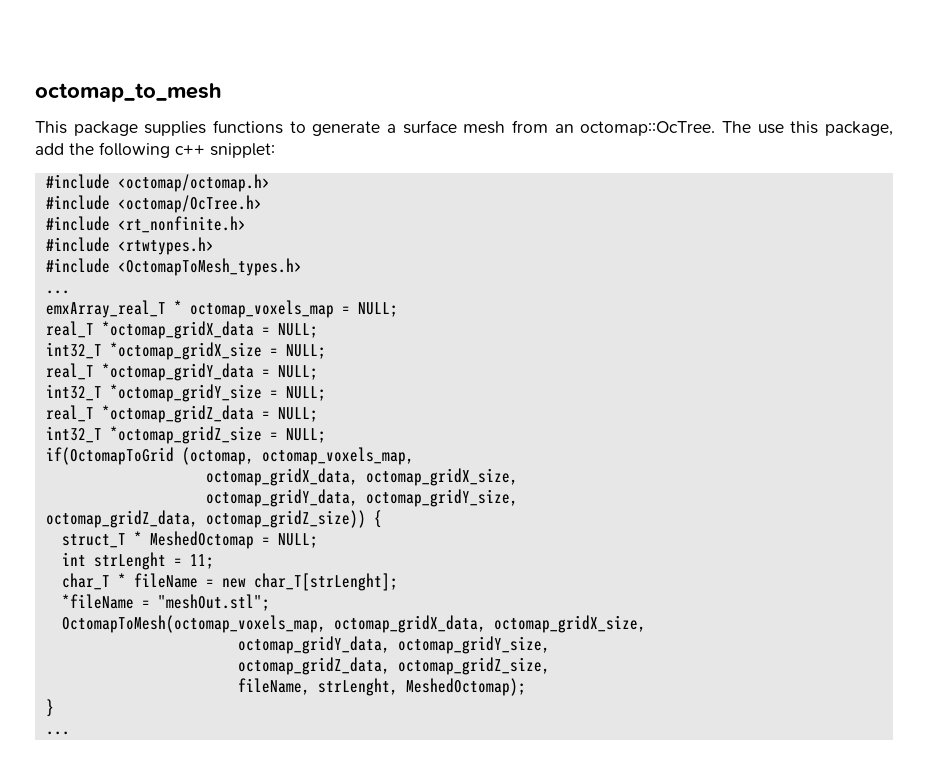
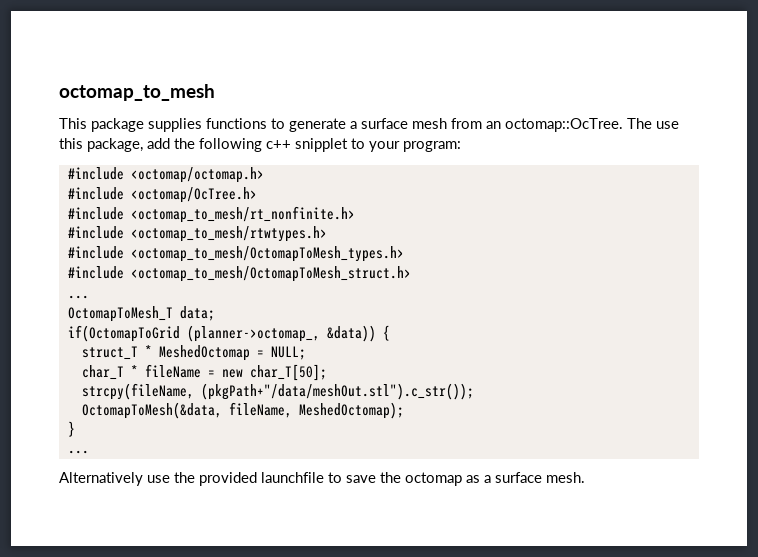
[210,143,275,158] snipplet: -> [295,138,461,152] snipplet to your program:
[117,216,246,233] [45,237,214,255] [45,258,302,276] [45,290,70,294] [45,300,398,318] [45,321,318,339] [45,342,326,360] [45,363,318,381] [45,384,326,402] [45,405,318,423] [45,426,326,444] [45,447,414,465] [205,468,518,486] [205,489,518,507] [45,510,366,528] <rt_nonfinite.h> // #include <rtwtypes.h> // #include <OctomapToMesh_types.h> // ... // emxArray_real_T * octomap_voxels_map = NULL; // real_T *octomap_gridX_data = NULL; // int32_T *octomap_gridX_size = NULL; // real_T *octomap_gridY_data = NULL; // int32_T *octomap_gridY_size = NULL; // real_T *octomap_gridZ_data = NULL; // int32_T *octomap_gridZ_size = NULL; // if(OctomapToGrid (octomap, octomap_voxels_map, // octomap_gridX_data, octomap_gridX_size, // octomap_gridY_data, octomap_gridY_size, // octomap_gridZ_data, octomap_gridZ_size)) -> [130,206,355,223] [67,226,327,242] [67,246,404,262] [67,266,411,282] [67,295,89,299] [67,306,215,322] [67,325,376,342] <octomap_to_mesh/rt_nonfinite.h> // #include <octomap_to_mesh/rtwtypes.h> // #include <octomap_to_mesh/OctomapToMesh_types.h> // #include <octomap_to_mesh/OctomapToMesh_struct.h> // ... // OctomapToMesh_T data; // if(OctomapToGrid (planner->octomap_, &data))
[61,552,214,570] // int strLenght = 11; -> (306, 353) none
[253,573,398,591] [61,594,270,611] [61,615,646,633] [237,636,550,654] [237,657,550,675] [237,678,526,696] [45,699,54,717] [45,731,70,735] char_T[strLenght]; // *fileName = "meshOut.stl"; // OctomapToMesh(octomap_voxels_map, octomap_gridX_data, octomap_gridX_size, // octomap_gridY_data, octomap_gridY_size, // octomap_gridZ_data, octomap_gridZ_size, // fileName, strLenght, MeshedOctomap); // } // ... -> [249,364,327,381] [81,383,474,400] [81,402,404,419] [67,421,75,437] [67,450,89,454] [59,472,585,486] char_T[50]; // strcpy(fileName, (pkgPath+"/data/meshOut.stl").c_str()); // OctomapToMesh(&data, fileName, MeshedOctomap); // } // ... // Alternatively use the provided launchfile to save the octomap as a surface mesh.

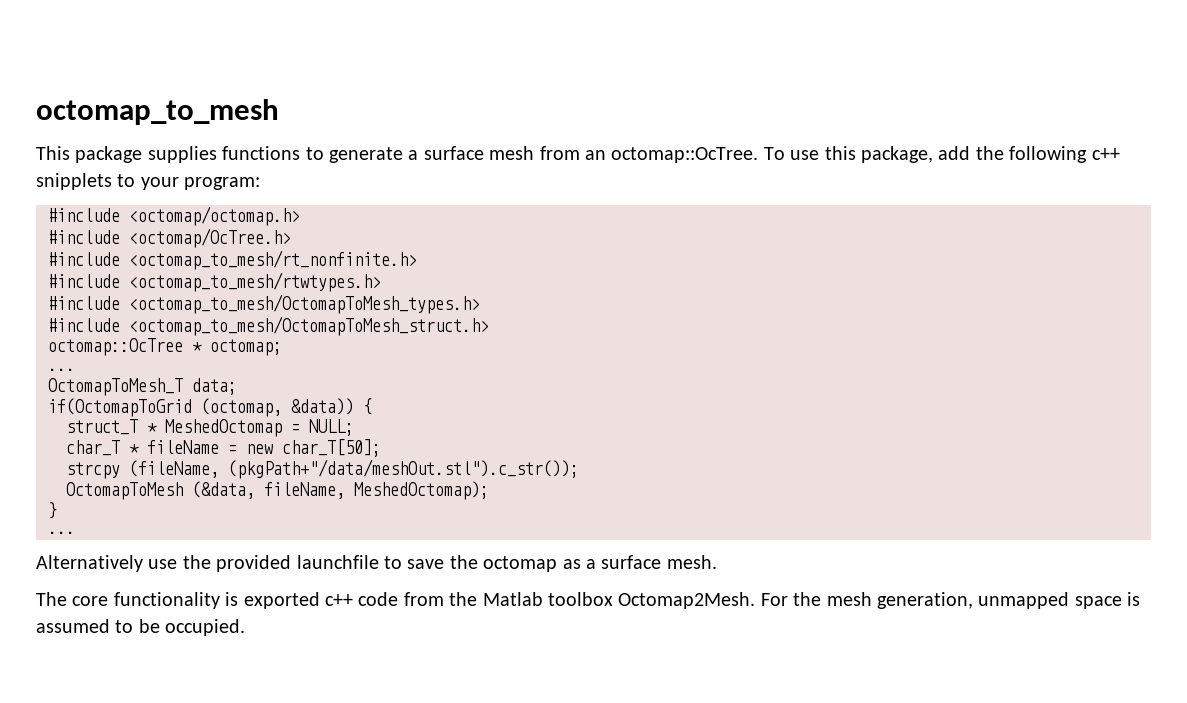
[627,118,652,129] The -> [763,147,785,160] To
[295,138,348,152] snipplet -> [36,173,112,190] snipplets
(411, 274) none -> [48,338,282,356] // octomap::OcTree * octomap;
[186,325,320,342] (planner->octomap_, -> [201,398,282,417] (octomap,
[81,383,194,400] strcpy(fileName, -> [66,460,219,479] strcpy (fileName,
[81,402,222,419] OctomapToMesh(&data, -> [66,481,255,500] OctomapToMesh (&data,
(585, 477) none -> [36,592,1141,609] [36,619,246,636] // The core functionality is exported c++ code from the Matlab toolbox Octomap2Mesh. For the mesh generation, unmapped space is assumed to be occupied.

